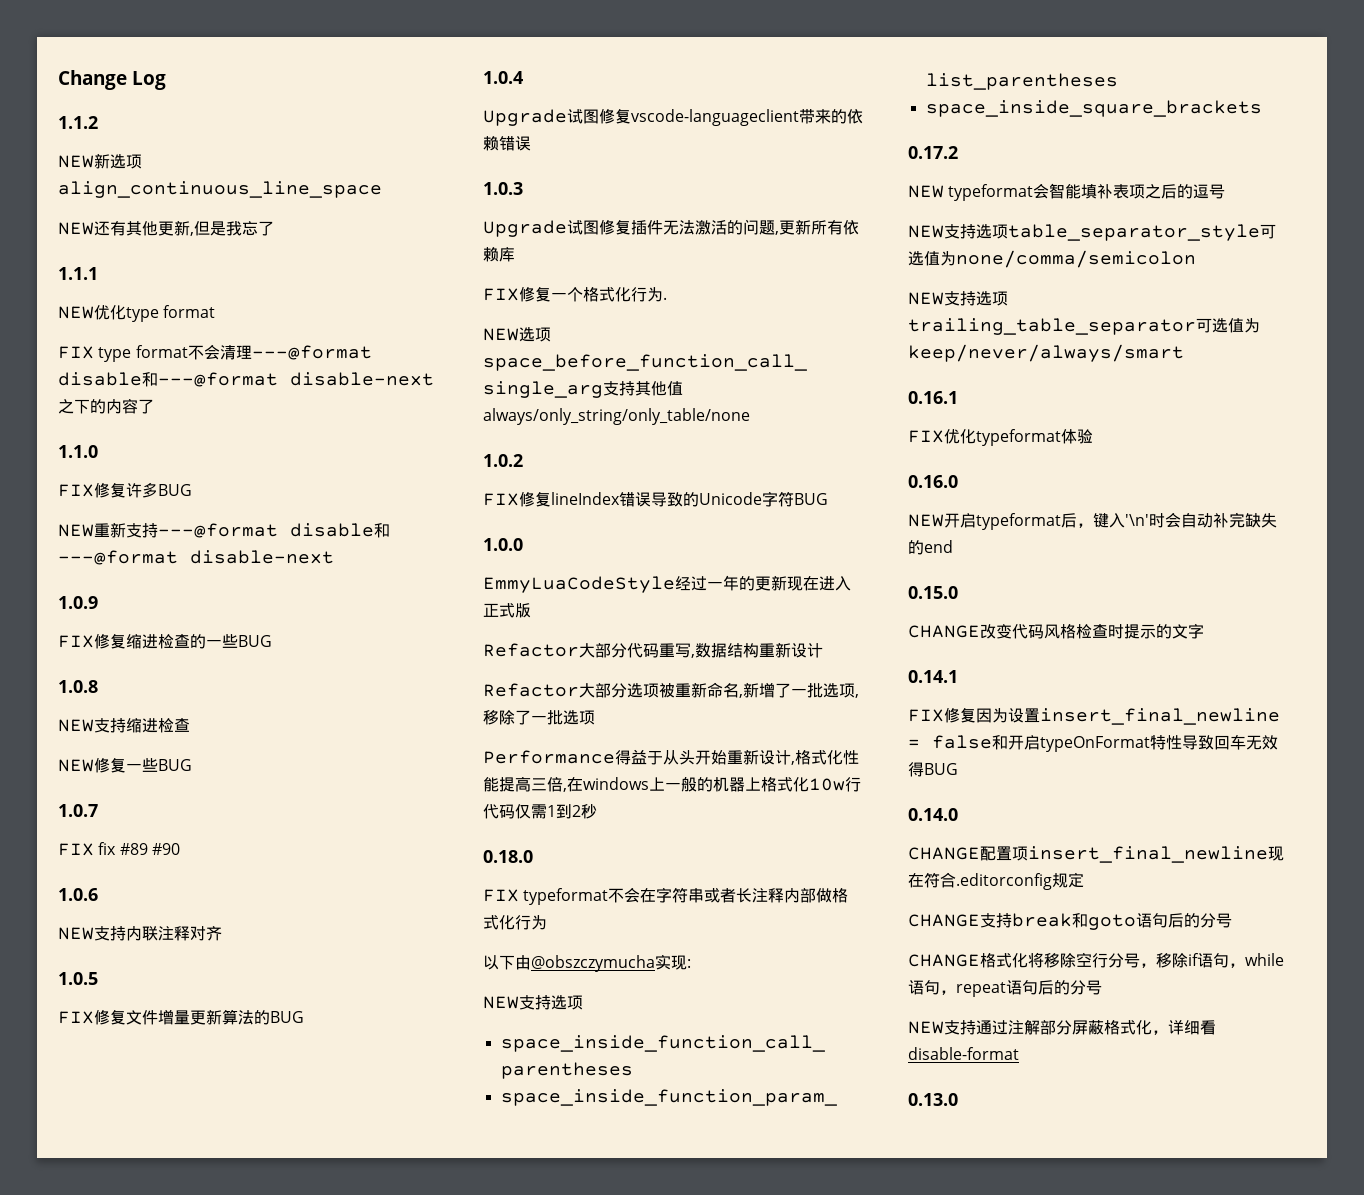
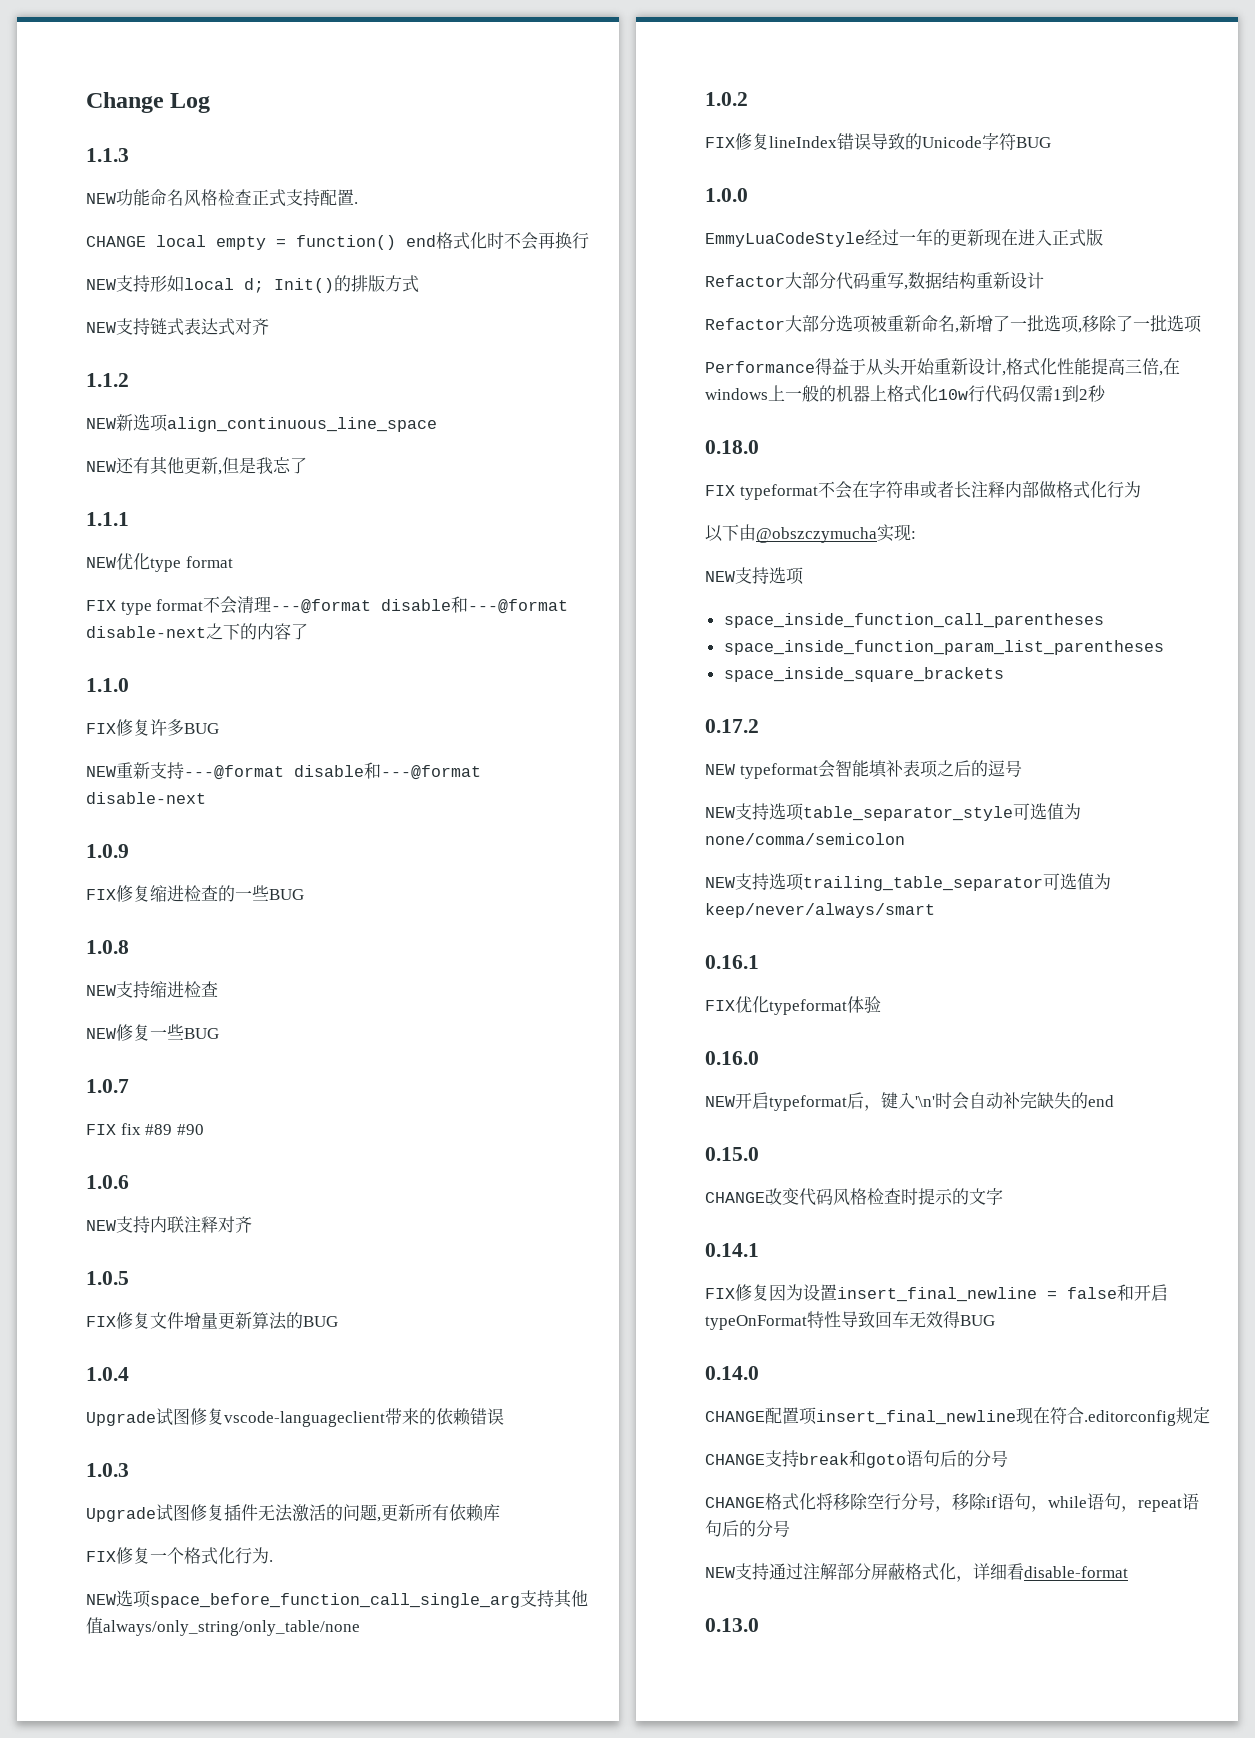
(166, 80) none -> [86,148,129,162] [86,189,358,207] [86,232,589,250] [86,275,419,293] [86,318,269,336] // 1.1.3 // NEW功能命名风格检查正式支持配置. // CHANGE local empty = function() end格式化时不会再换行 // NEW支持形如local d; Init()的排版方式 // NEW支持链式表达式对齐

